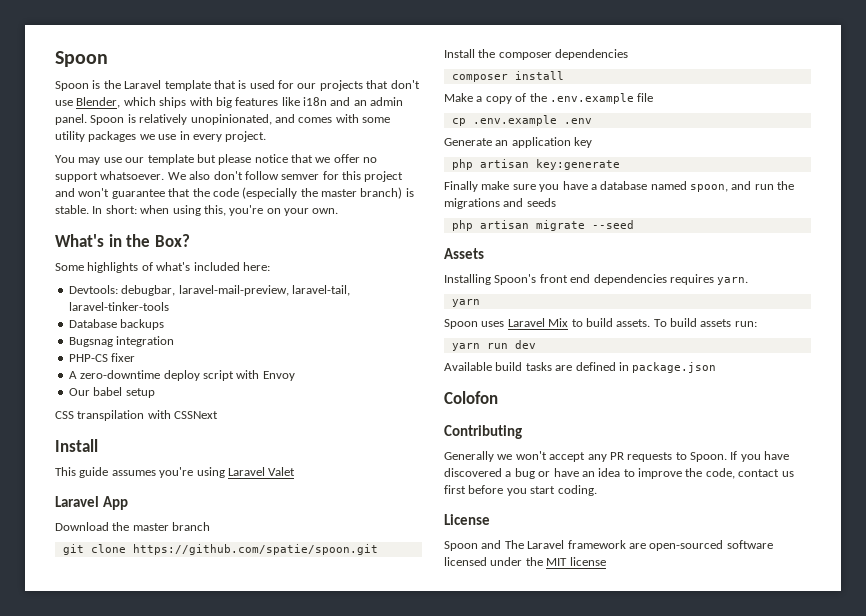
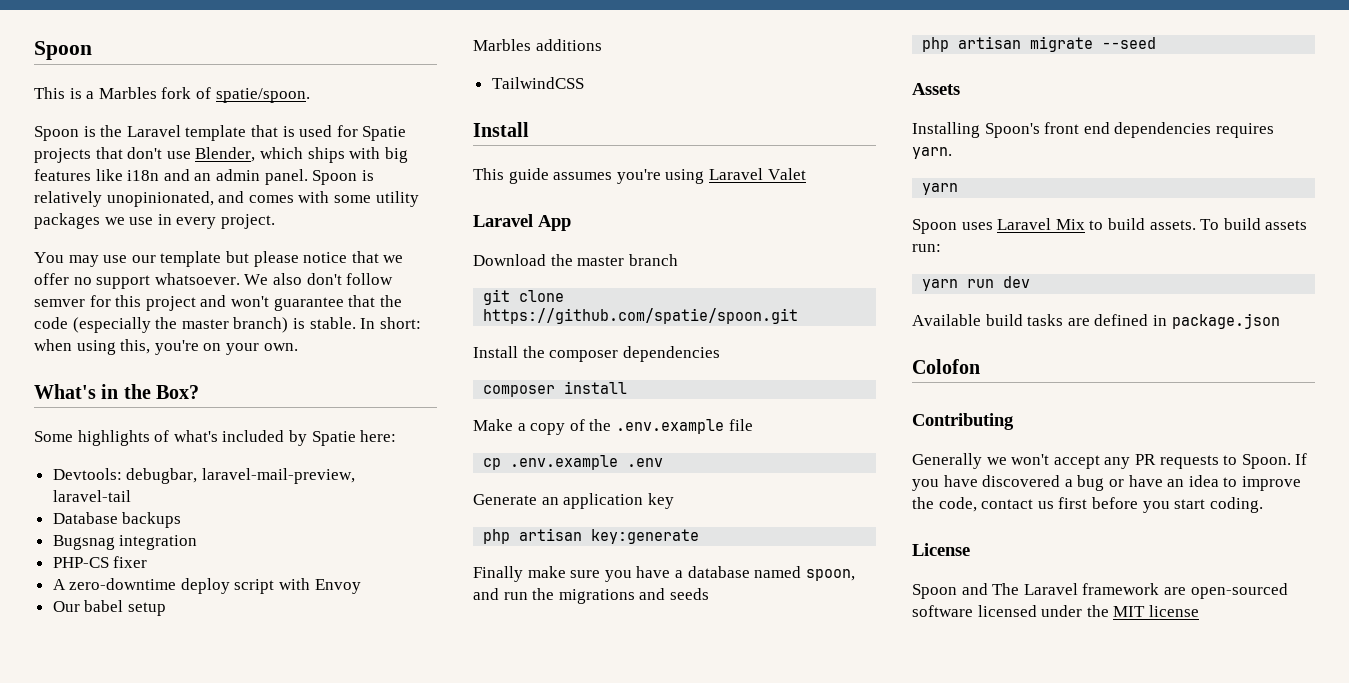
[55,51,108,67] Spoon -> [34,41,92,60] [34,87,310,103] Spoon // This is a Marbles fork of spatie/spoon.
[297,83,317,89] our -> [362,126,407,141] Spatie
(240, 266) none -> [288,430,356,446] by Spatie
[291,285,350,296] [68,302,169,311] laravel-tail, laravel-tinker-tools -> [52,490,131,502] laravel-tail
[55,410,219,421] CSS transpilation with CSSNext -> [473,39,602,51] [491,77,584,89] Marbles additions // TailwindCSS

